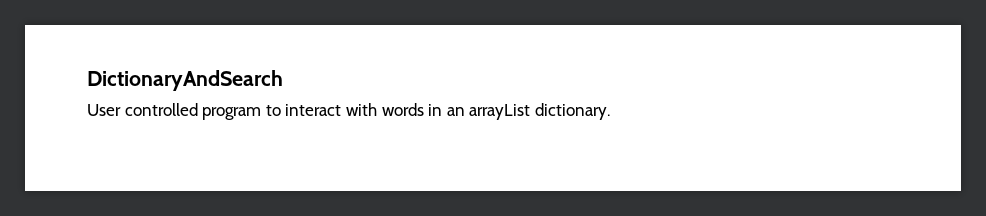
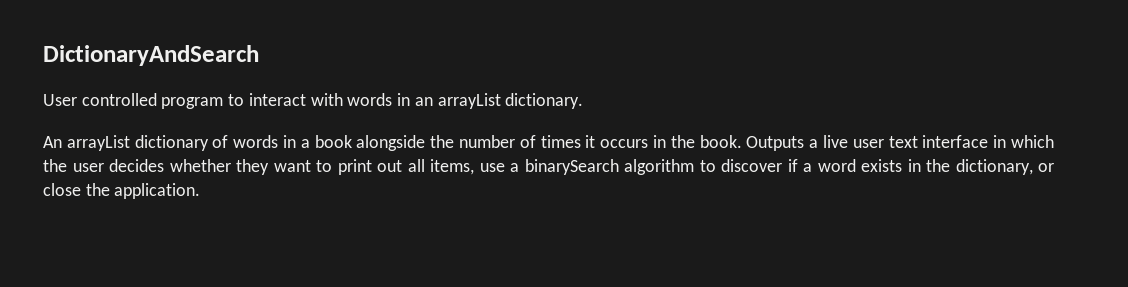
(610, 111) none -> [43,135,1054,151] [43,159,1054,175] [43,183,201,199] // An arrayList dictionary of words in a book alongside the number of times it occurs in the book. Outputs a live user text interface in which the user decides whether they want to print out all items, use a binarySearch algorithm to discover if a word exists in the dictionary, or close the application.

